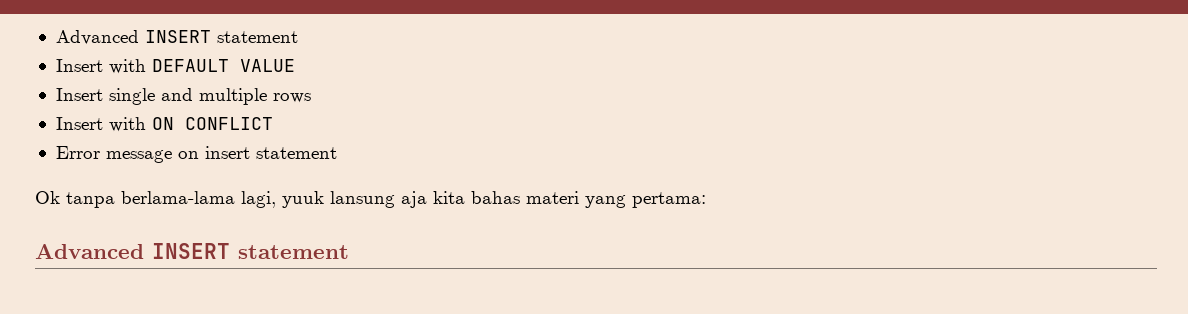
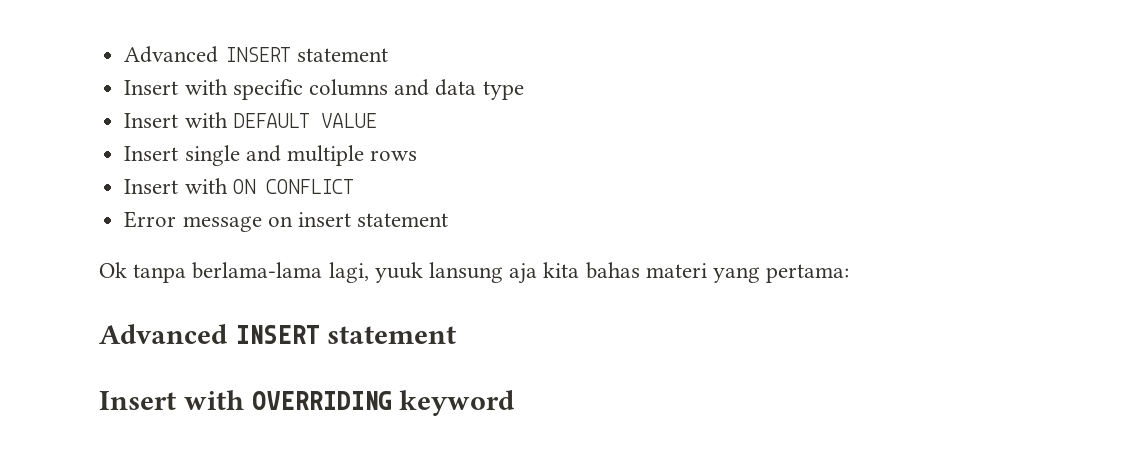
[55,30,298,45] Advanced INSERT statement -> [124,46,388,63] [124,79,524,100] Advanced INSERT statement // Insert with specific columns and data type
(349, 252) none -> [99,390,515,416] // Insert with OVERRIDING keyword

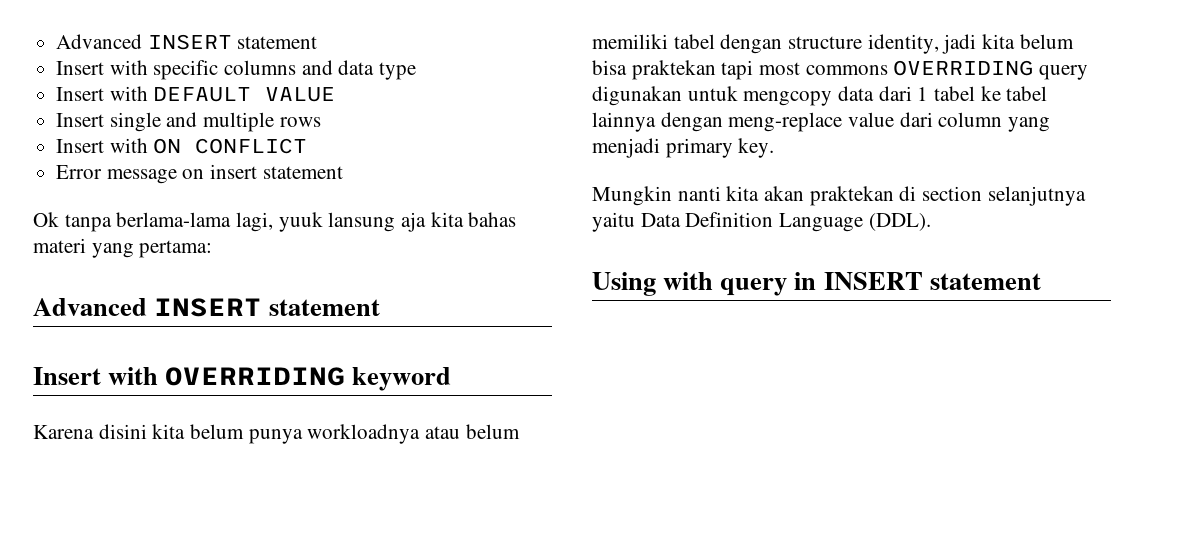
(515, 403) none -> [33,424,520,444] [592,34,1074,54] [592,60,1089,80] [592,86,1048,106] [592,112,1051,132] [592,138,775,158] [592,186,1086,206] [592,212,931,232] [592,272,1041,296] // Karena disini kita belum punya workloadnya atau belum memiliki tabel dengan structure identity, jadi kita belum bisa praktekan tapi most commons OVERRIDING query digunakan untuk mengcopy data dari 1 tabel ke tabel lainnya dengan meng-replace value dari column yang menjadi primary key. // Mungkin nanti kita akan praktekan di section selanjutnya yaitu Data Definition Language (DDL). // Using with query in INSERT statement

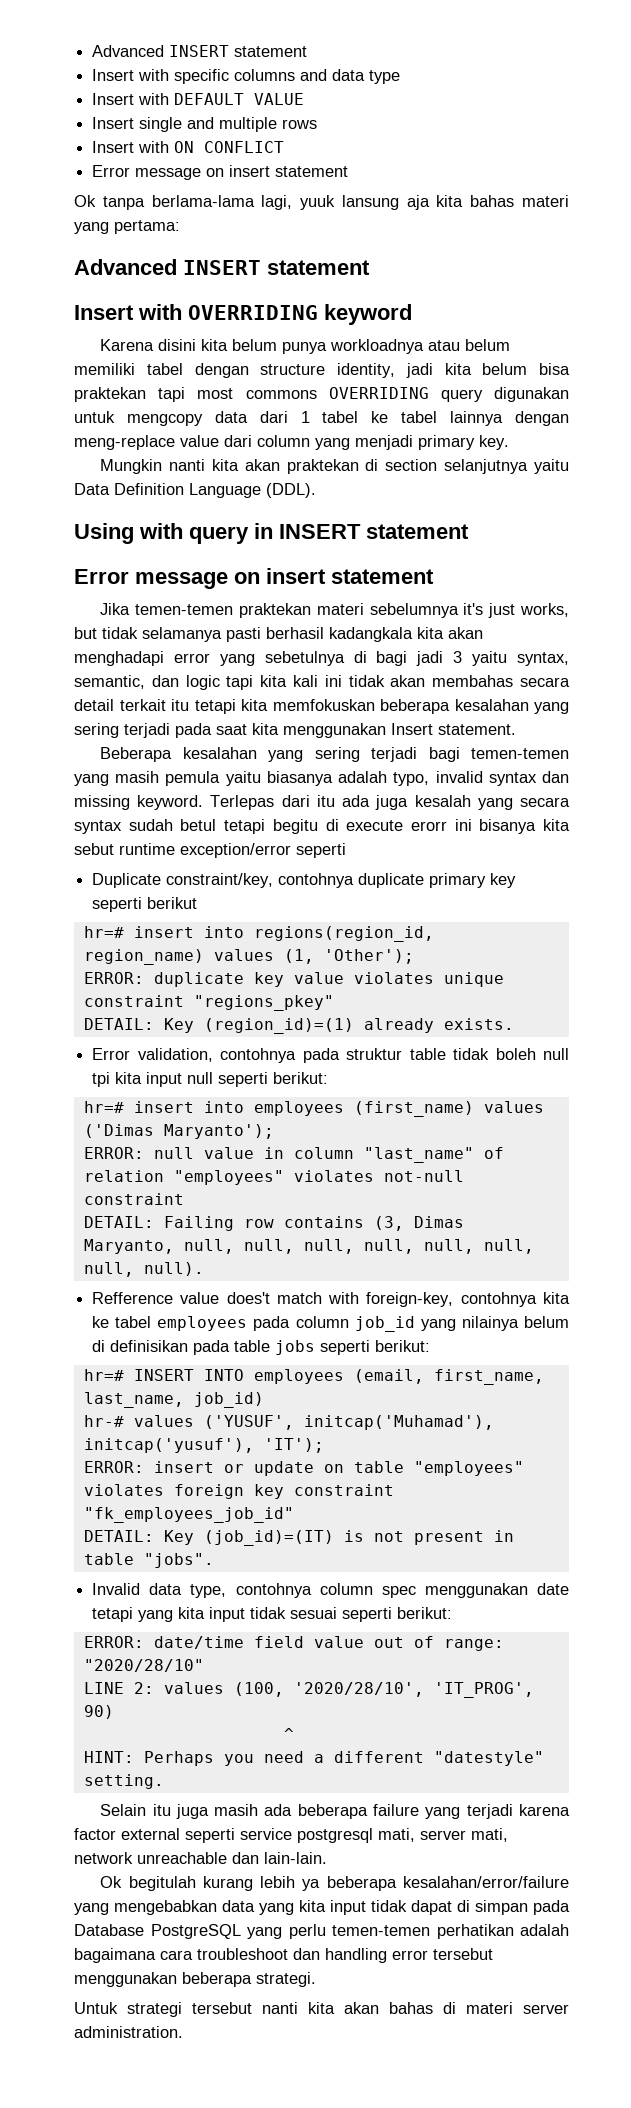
(1041, 281) none -> [74,568,434,589] [100,603,569,618] [74,627,483,642] [74,651,570,666] [74,675,571,690] [74,699,569,714] [74,723,516,738] [100,747,569,762] [74,771,569,786] [74,795,570,810] [74,819,570,834] [74,843,346,858] [92,873,517,888] [92,897,198,912] [83,926,434,942] [83,949,414,965] [83,972,504,987] [83,995,334,1011] [83,1018,514,1034] [92,1048,569,1063] [92,1072,329,1087] [83,1101,544,1117] [83,1124,274,1139] [83,1147,504,1163] [83,1170,464,1185] [83,1193,184,1205] [83,1216,464,1231] [83,1239,534,1254] [83,1262,204,1277] [92,1292,570,1307] [92,1316,569,1332] [92,1340,431,1355] [83,1369,544,1385] [83,1392,264,1408] [83,1415,494,1430] [83,1438,324,1453] [83,1461,524,1476] [83,1484,394,1499] [83,1507,294,1523] [83,1530,514,1546] [83,1553,214,1568] [92,1583,569,1598] [92,1607,453,1622] [83,1636,504,1651] [83,1659,204,1672] [83,1682,534,1698] [83,1705,114,1719] [283,1728,294,1740] [83,1751,544,1766] [83,1774,164,1789] [100,1804,570,1819] [74,1828,508,1843] [74,1852,327,1864] [100,1876,569,1891] [74,1900,570,1915] [74,1924,569,1939] [74,1948,493,1963] [74,1972,316,1987] [74,2002,569,2017] [74,2026,183,2038] // Error message on insert statement // Jika temen-temen praktekan materi sebelumnya it's just works, but tidak selamanya pasti berhasil kadangkala kita akan menghadapi error yang sebetulnya di bagi jadi 3 yaitu syntax, semantic, dan logic tapi kita kali ini tidak akan membahas secara detail terkait itu tetapi kita memfokuskan beberapa kesalahan yang sering terjadi pada saat kita menggunakan Insert statement. // Beberapa kesalahan yang sering terjadi bagi temen-temen yang masih pemula yaitu biasanya adalah typo, invalid syntax dan missing keyword. Terlepas dari itu ada juga kesalah yang secara syntax sudah betul tetapi begitu di execute erorr ini bisanya kita sebut runtime exception/error seperti // Duplicate constraint/key, contohnya duplicate primary key seperti berikut // hr=# insert into regions(region_id, region_name) values (1, 'Other'); // ERROR: duplicate key value violates unique constraint "regions_pkey" // DETAIL: Key (region_id)=(1) already exists. // Error validation, contohnya pada struktur table tidak boleh null tpi kita input null seperti berikut: // hr=# insert into employees (first_name) values ('Dimas Maryanto'); // ERROR: null value in column "last_name" of relation "employees" violates not-null constraint // DETAIL: Failing row contains (3, Dimas Maryanto, null, null, null, null, null, null, null, null). // Refference value does't match with foreign-key, contohnya kita ke tabel employees pada column job_id yang nilainya belum di definisikan pada table jobs seperti berikut: // hr=# INSERT INTO employees (email, first_name, last_name, job_id) // hr-# values ('YUSUF', initcap('Muhamad'), initcap('yusuf'), 'IT'); // ERROR: insert or update on table "employees" violates foreign key constraint "fk_employees_job_id" // DETAIL: Key (job_id)=(IT) is not present in table "jobs". // Invalid data type, contohnya column spec menggunakan date tetapi yang kita input tidak sesuai seperti berikut: // ERROR: date/time field value out of range: "2020/28/10" // LINE 2: values (100, '2020/28/10', 'IT_PROG', 90) // ^ // HINT: Perhaps you need a different "datestyle" setting. // Selain itu juga masih ada beberapa failure yang terjadi karena factor external seperti service postgresql mati, server mati, network unreachable dan lain-lain. // Ok begitulah kurang lebih ya beberapa kesalahan/error/failure yang mengebabkan data yang kita input tidak dapat di simpan pada Database PostgreSQL yang perlu temen-temen perhatikan adalah bagaimana cara troubleshoot dan handling error tersebut menggunakan beberapa strategi. // Untuk strategi tersebut nanti kita akan bahas di materi server administration.

